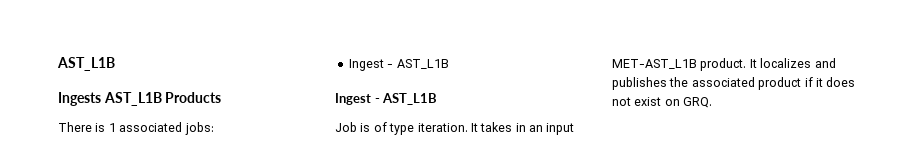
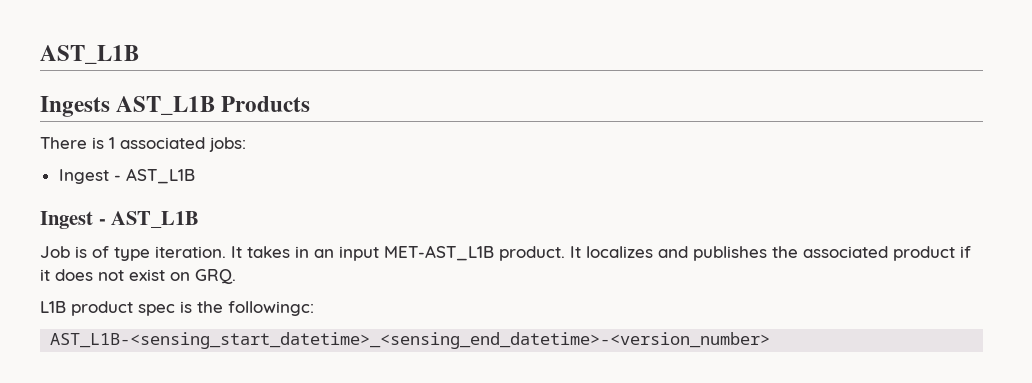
(713, 102) none -> [40,301,314,316] [50,332,771,349] // L1B product spec is the followingc: // AST_L1B-<sensing_start_datetime>_<sensing_end_datetime>-<version_number>

